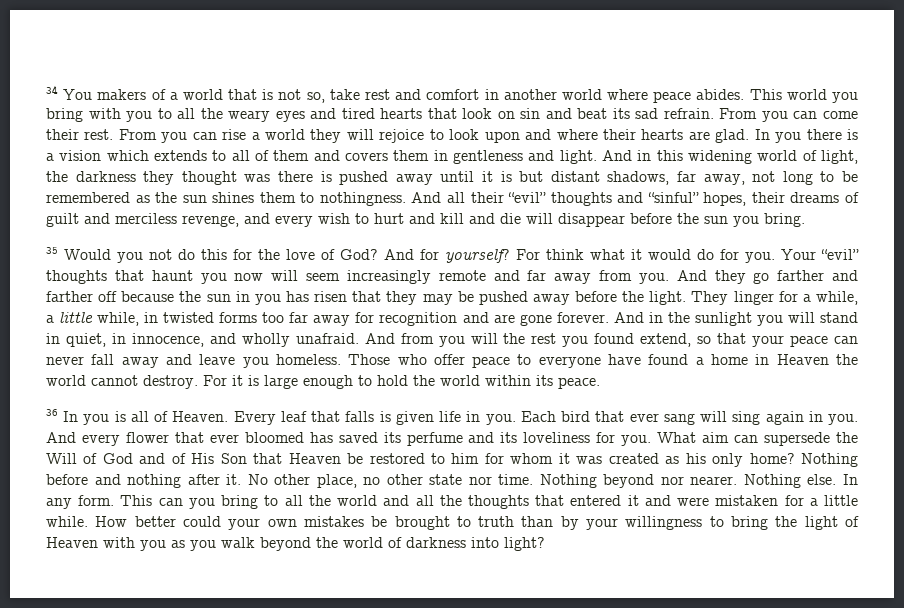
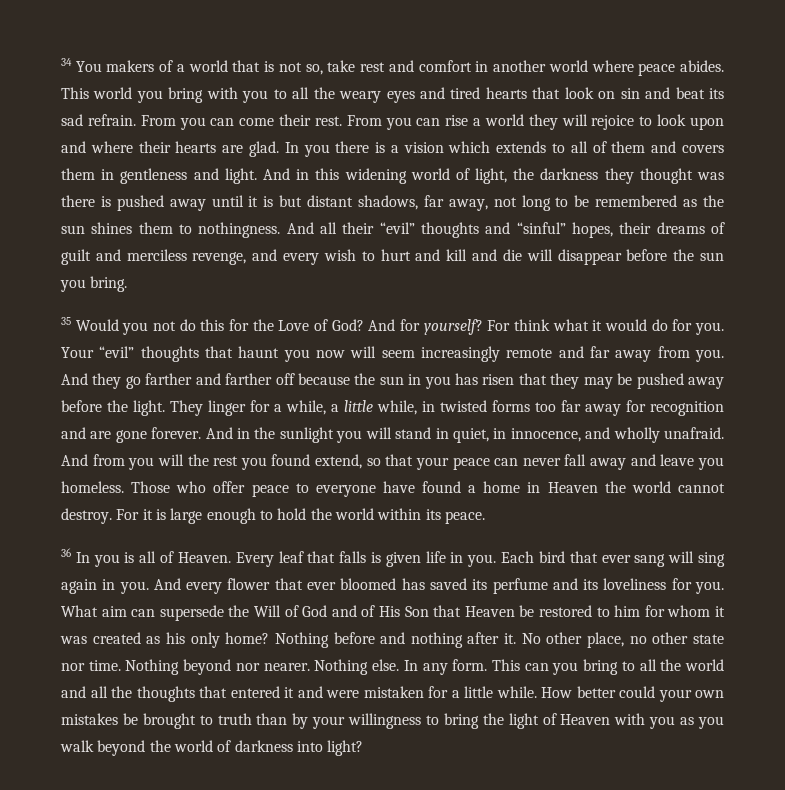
[286,249,315,260] love -> [278,320,310,331] Love

